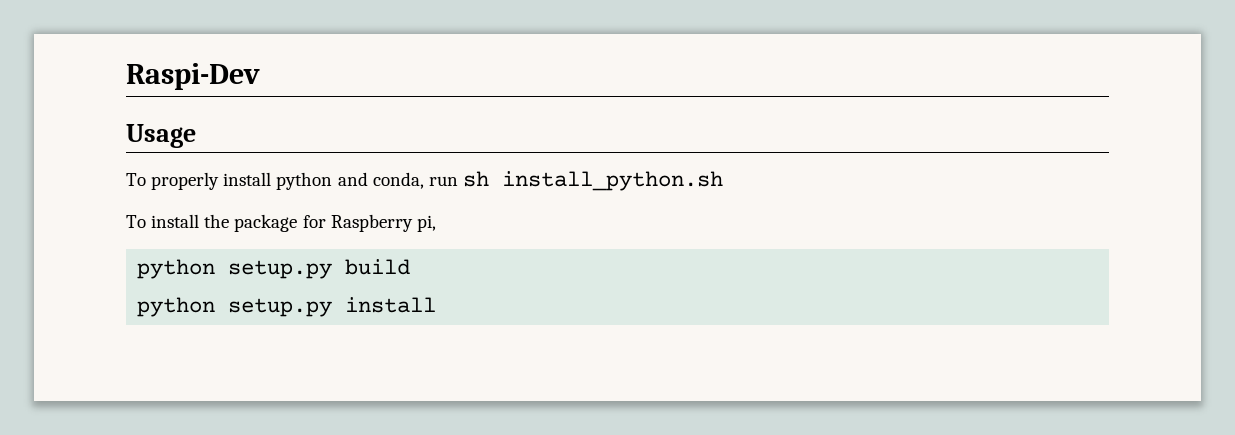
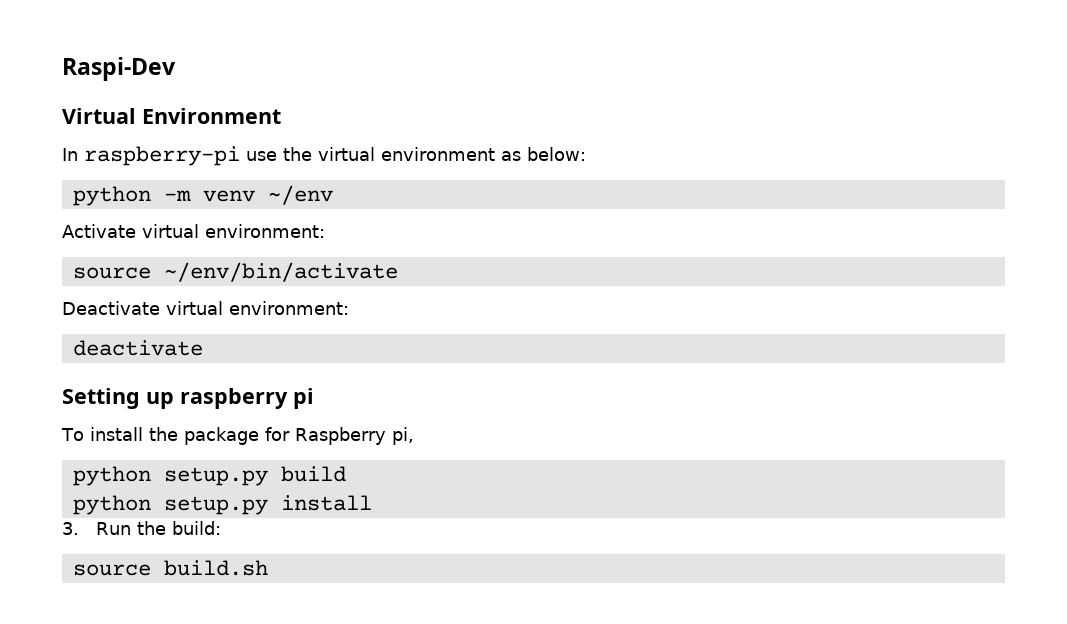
[126,124,196,148] [126,171,723,191] Usage // To properly install python and conda, run sh install_python.sh -> [62,108,281,124] [62,146,586,166] [72,185,333,206] [62,224,325,238] [72,262,398,282] [62,301,349,315] [72,340,203,356] [62,388,314,409] Virtual Environment // In raspberry-pi use the virtual environment as below: // python -m venv ~/env // Activate virtual environment: // source ~/env/bin/activate // Deactivate virtual environment: // deactivate // Setting up raspberry pi
(437, 305) none -> [62,521,221,535] [72,560,268,576] // 3. Run the build: // source build.sh

